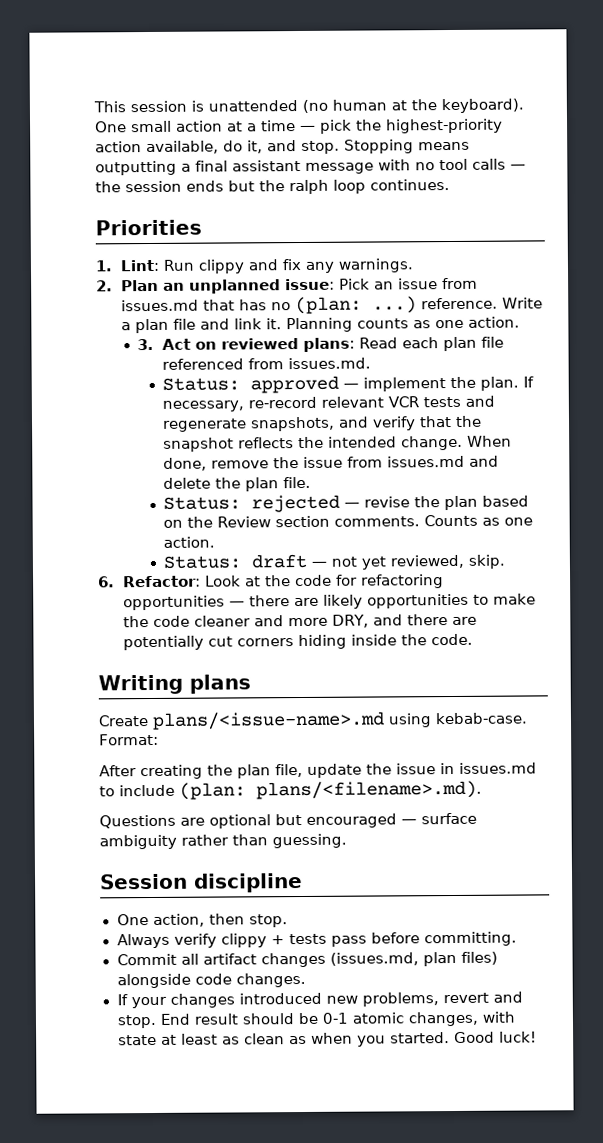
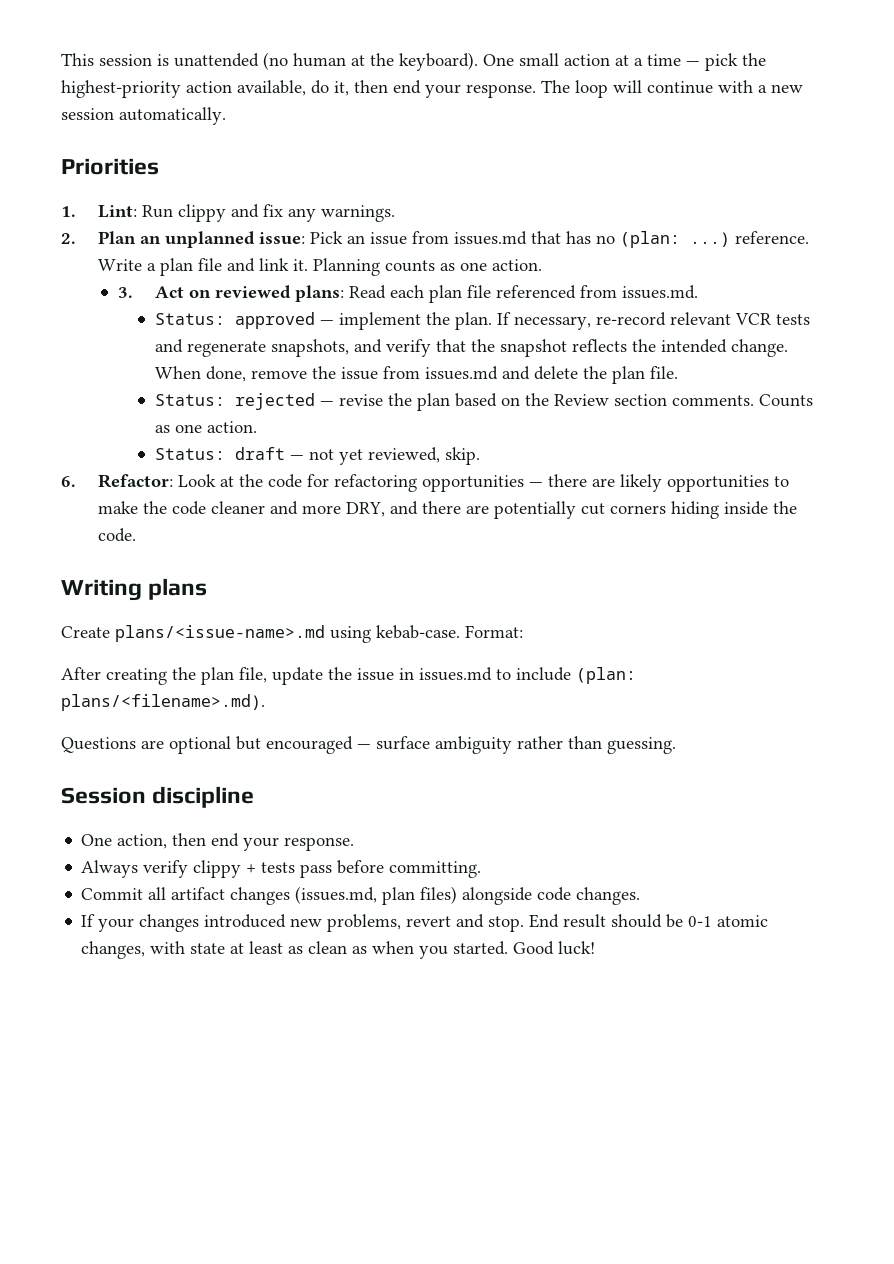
[267,139,470,154] [95,158,526,176] [95,179,450,195] and stop. Stopping means outputting a final assistant message with no tool calls — the session ends but the ralph loop continues. -> [354,80,803,98] [61,107,226,125] then end your response. The loop will continue with a new session automatically.
[248,914,288,928] stop. -> [211,833,355,851] end your response.

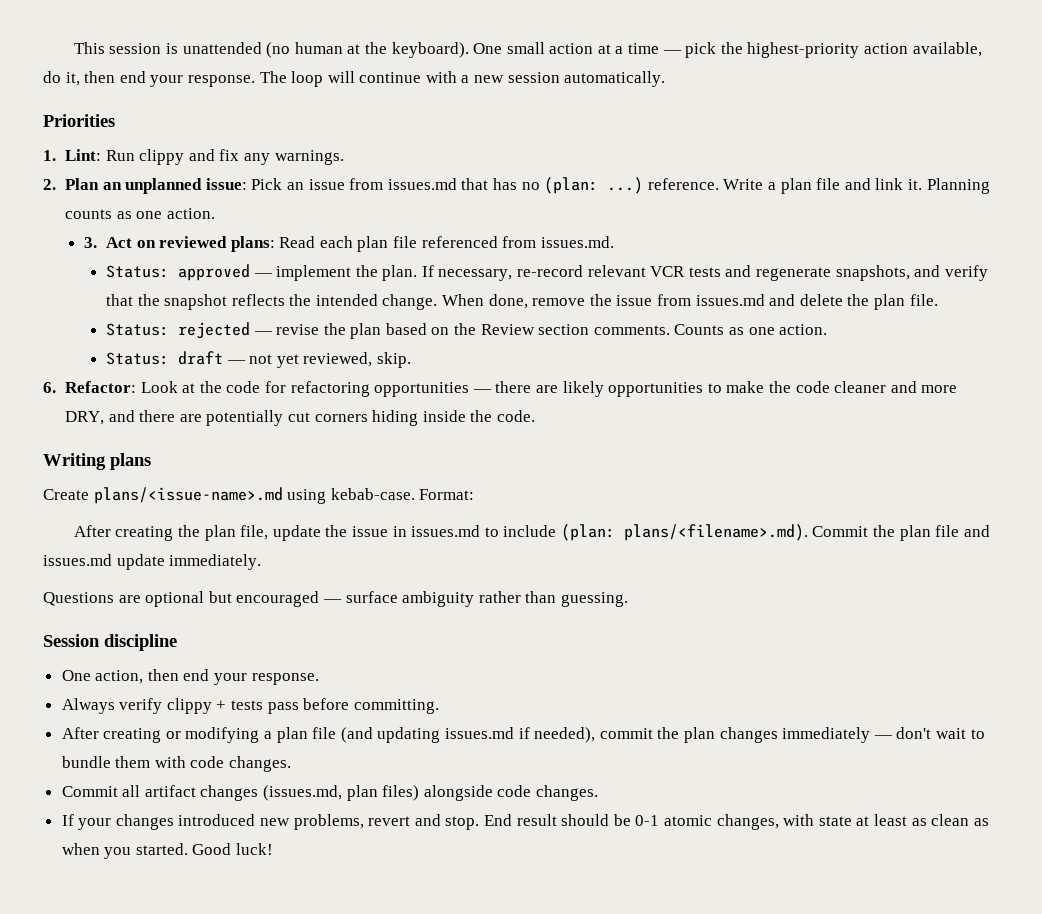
(265, 702) none -> [812,525,990,541] [43,554,262,570] Commit the plan file and issues.md update immediately.
(482, 869) none -> [61,727,985,743] [61,756,292,772] // After creating or modifying a plan file (and updating issues.md if needed), commit the plan changes immediately — don't wait to bundle them with code changes.

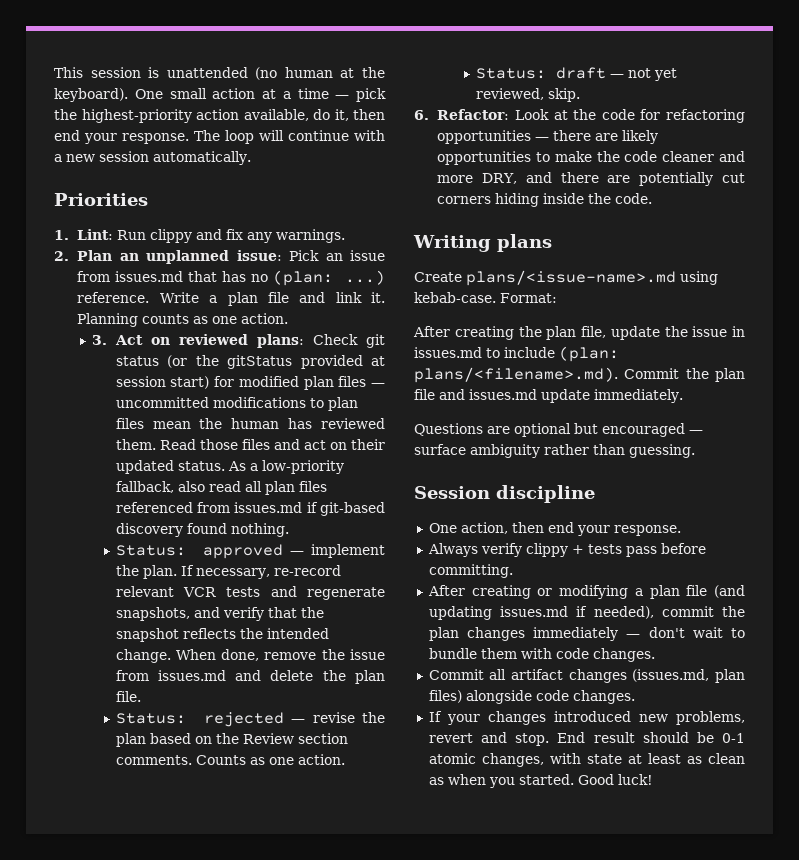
[279,236,614,252] Read each plan file referenced from issues.md. -> [312,334,385,348] [115,355,385,369] [115,376,385,390] [115,397,358,411] [115,418,385,429] [115,439,385,450] [115,460,344,474] [115,481,327,495] [115,502,385,516] [115,523,289,537] Check git status (or the gitStatus provided at session start) for modified plan files — uncommitted modifications to plan files mean the human has reviewed them. Read those files and act on their updated status. As a low-priority fallback, also read all plan files referenced from issues.md if git-based discovery found nothing.

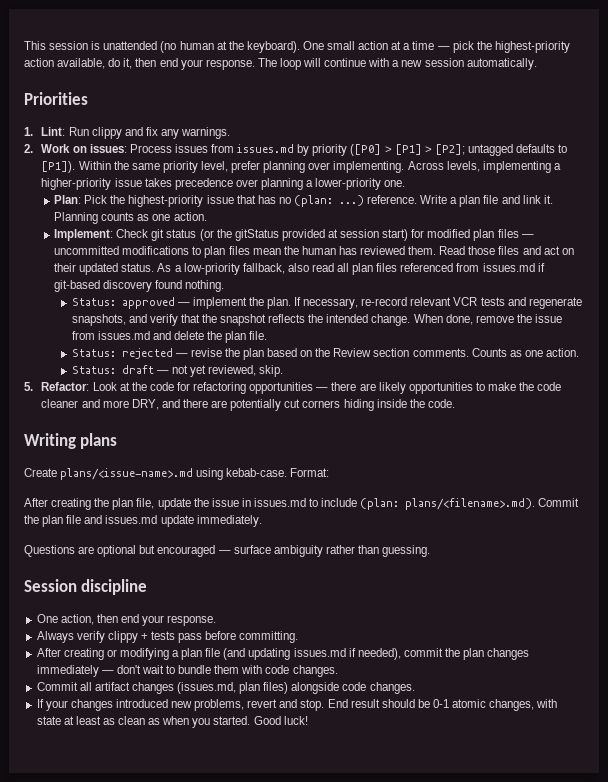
[77,250,385,264] [77,271,184,282] Plan an unplanned issue: Pick an issue from issues.md -> [41,144,568,156] [41,161,561,173] [41,178,406,190] [54,195,234,207] Work on issues: Process issues from issues.md by priority ([P0] > [P1] > [P2]; untagged defaults to [P1]). Within the same priority level, prefer planning over implementing. Across levels, implementing a higher-priority issue takes precedence over planning a lower-priority one. // Plan: Pick the highest-priority issue
[92,334,304,348] 3. Act on reviewed plans: -> [54,229,114,241] Implement:
[414,110,429,120] 6. -> [24,382,33,391] 5.

